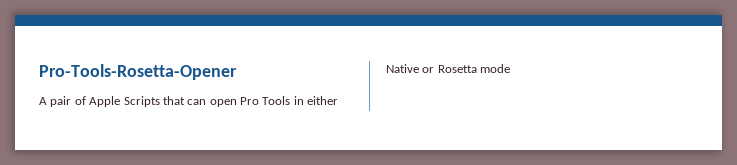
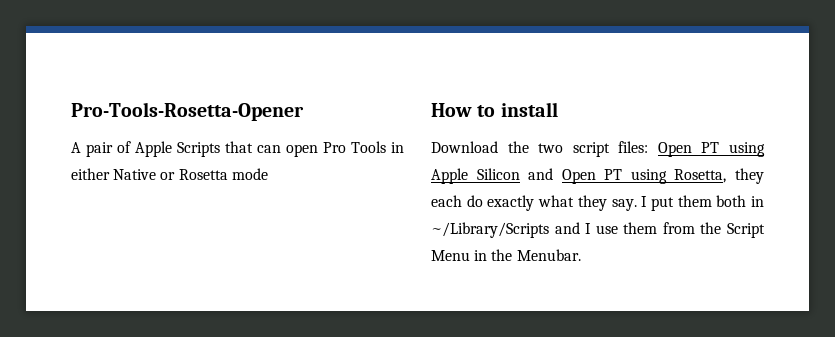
(511, 68) none -> [431,102,558,117] [431,141,765,157] [431,168,764,184] [431,195,764,211] [431,222,765,238] [431,249,581,261] // How to install // Download the two script files: Open PT using Apple Silicon and Open PT using Rosetta, they each do exactly what they say. I put them both in ~/Library/Scripts and I use them from the Script Menu in the Menubar.

